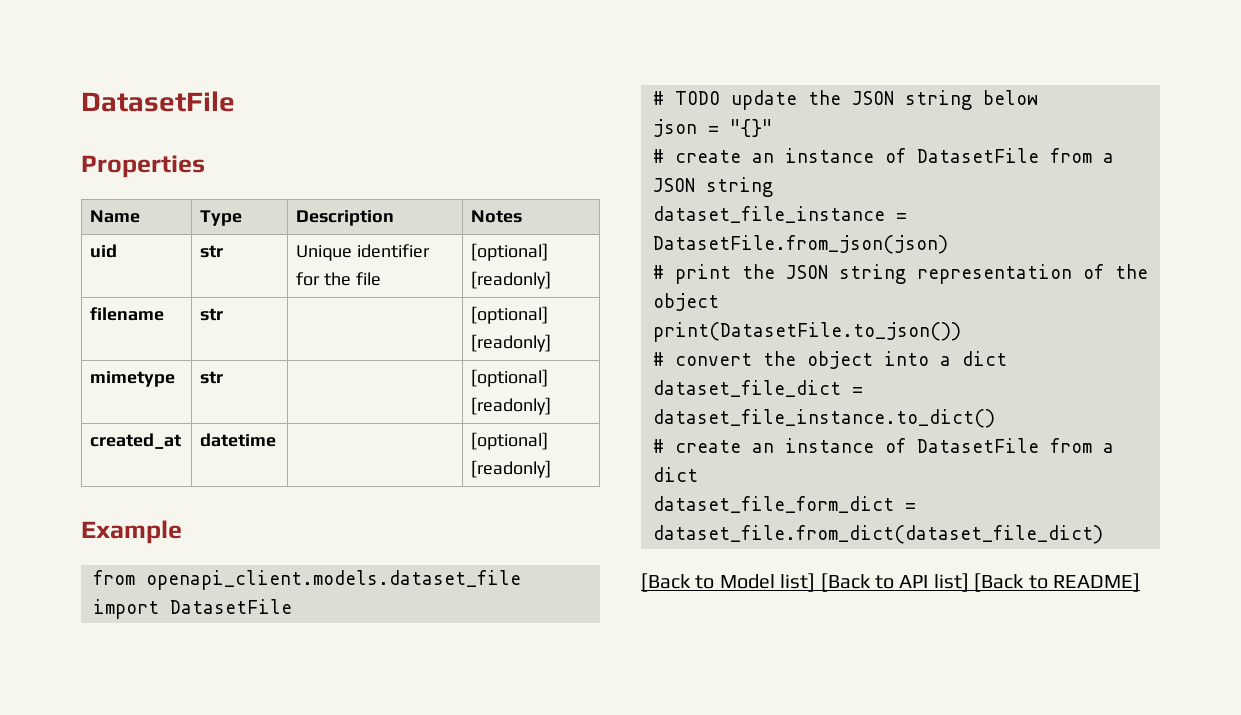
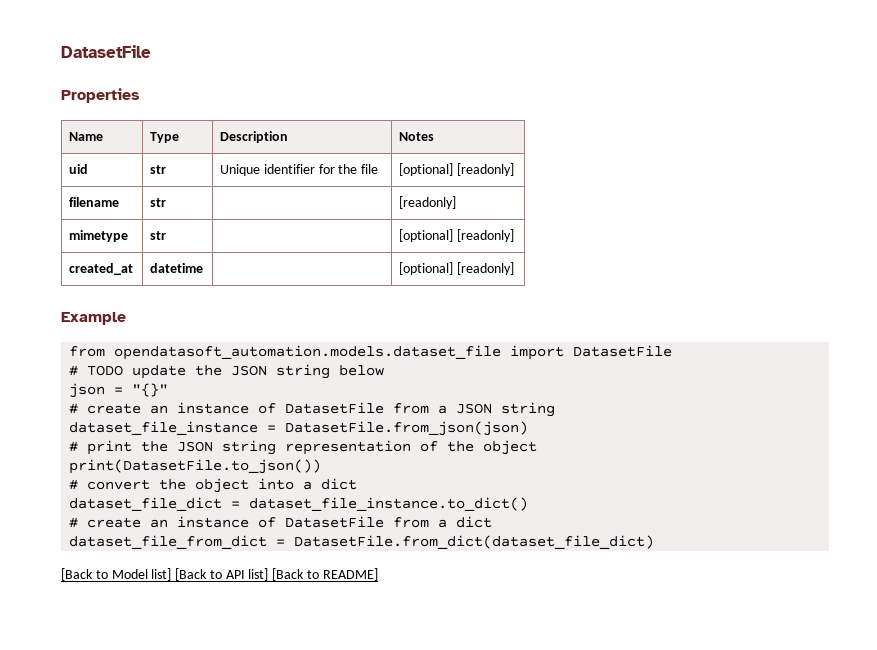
[471,306,549,324] [optional] -> (167, 202) none
[146,570,521,590] openapi_client.models.dataset_file -> [114,345,502,360] opendatasoft_automation.models.dataset_file
[653,496,916,513] [653,525,1103,544] dataset_file_form_dict = dataset_file.from_dict(dataset_file_dict) -> [69,535,655,549] dataset_file_from_dict = DatasetFile.from_dict(dataset_file_dict)

